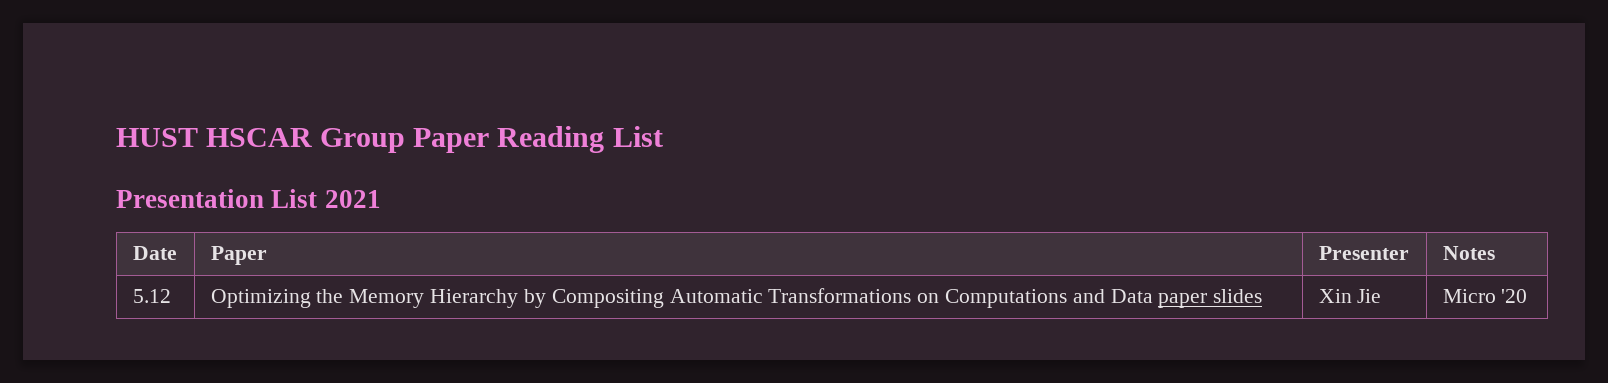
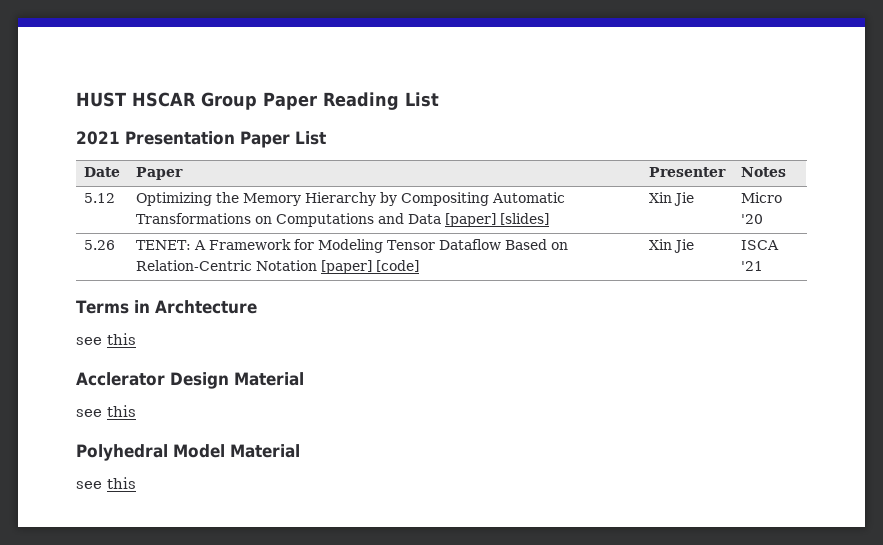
[116,189,381,208] Presentation List 2021 -> [76,131,326,148] 2021 Presentation Paper List
[1158,289,1263,308] paper slides -> [444,213,549,227] [paper] [slides]
(1528, 296) none -> [83,240,115,250] [135,239,568,253] [135,260,419,274] [648,239,694,253] [740,240,779,250] [740,261,763,271] [76,300,257,314] [76,333,136,345] [76,372,304,389] [76,405,136,417] [76,444,300,461] [76,477,136,489] // 5.26 | TENET: A Framework for Modeling Tensor Dataflow Based on Relation-Centric Notation [paper] [code] | Xin Jie | ISCA '21 // Terms in Archtecture // see this // Acclerator Design Material // see this // Polyhedral Model Material // see this

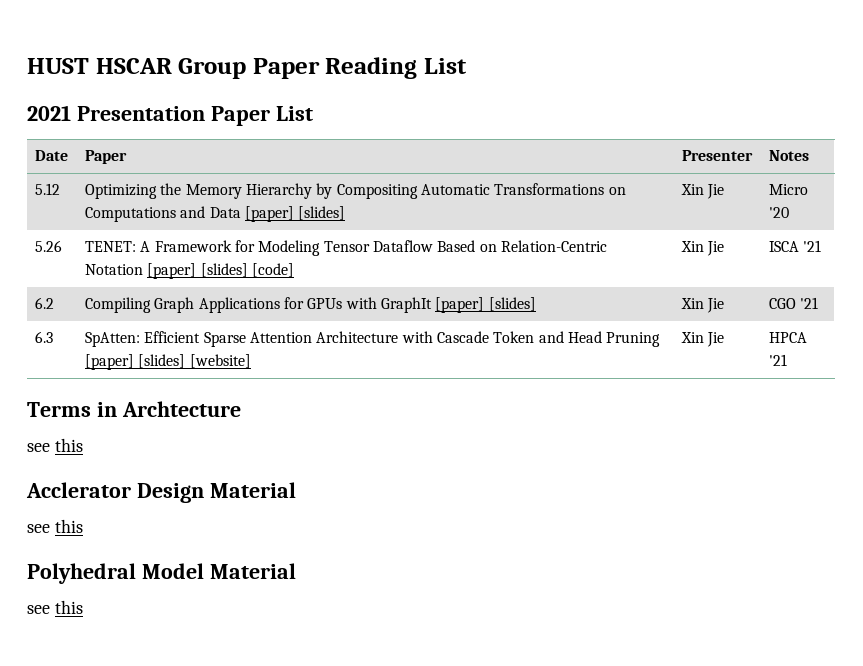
(372, 267) none -> [200,263,248,277] [slides]
(763, 266) none -> [35,297,55,309] [85,297,536,313] [681,298,725,313] [769,297,819,309] [35,331,54,343] [85,331,661,347] [85,354,251,370] [681,332,725,347] [769,332,808,343] [769,354,788,366] // 6.2 | Compiling Graph Applications for GPUs with GraphIt [paper] [slides] | Xin Jie | CGO '21 // 6.3 | SpAtten: Efficient Sparse Attention Architecture with Cascade Token and Head Pruning [paper] [slides] [website] | Xin Jie | HPCA '21

